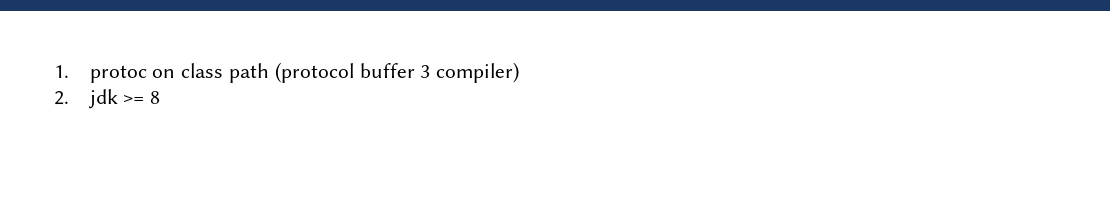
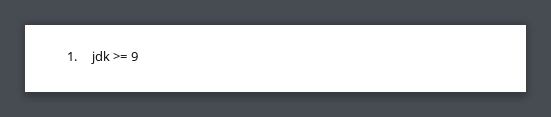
[89,62,520,83] [54,91,69,105] protoc on class path (protocol buffer 3 compiler) // 2. -> (77, 56) none
[150,91,161,104] 8 -> [130,52,138,61] 9

